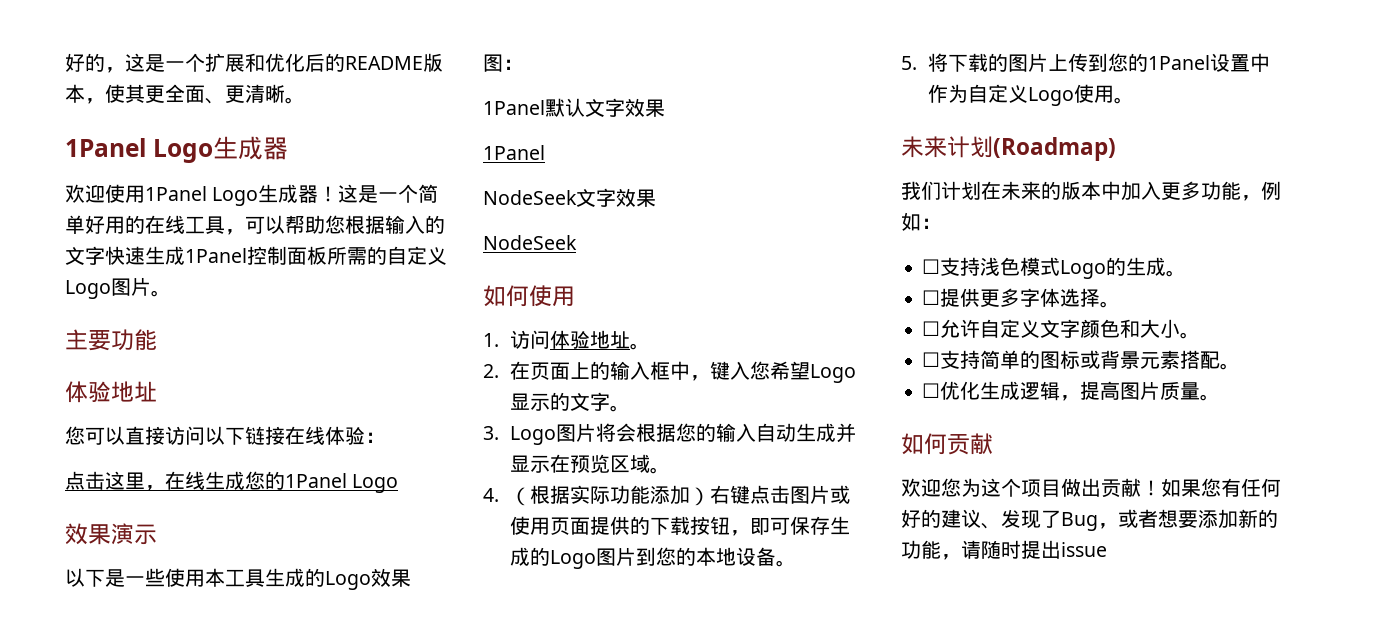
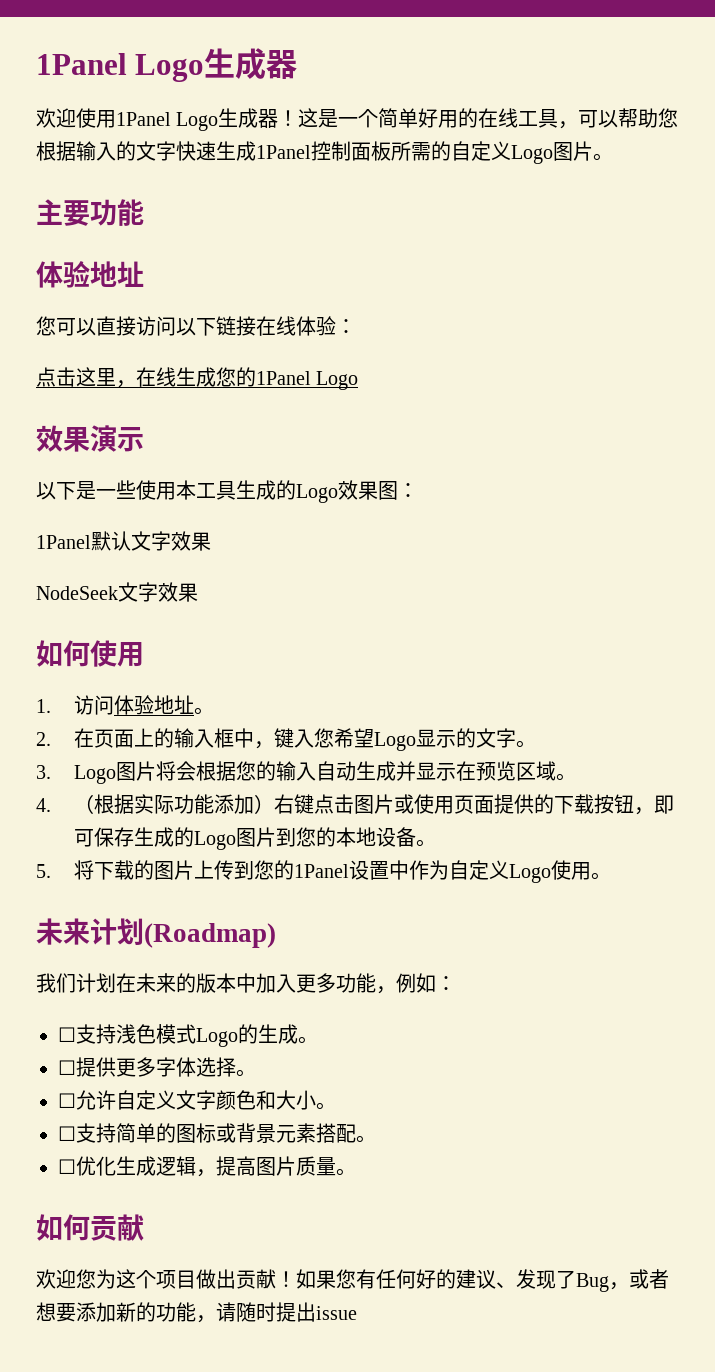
[65,53,443,73] [65,84,305,104] 好的，这是一个扩展和优化后的README版本，使其更全面、更清晰。 // -> (36, 64) none
[483,145,545,160] // 1Panel -> (211, 541) none
[483,235,577,250] // NodeSeek -> (198, 592) none

